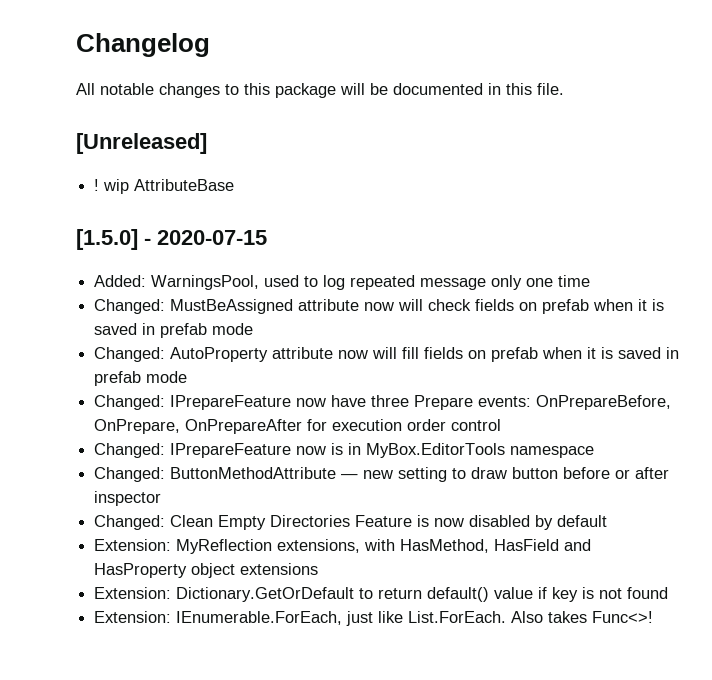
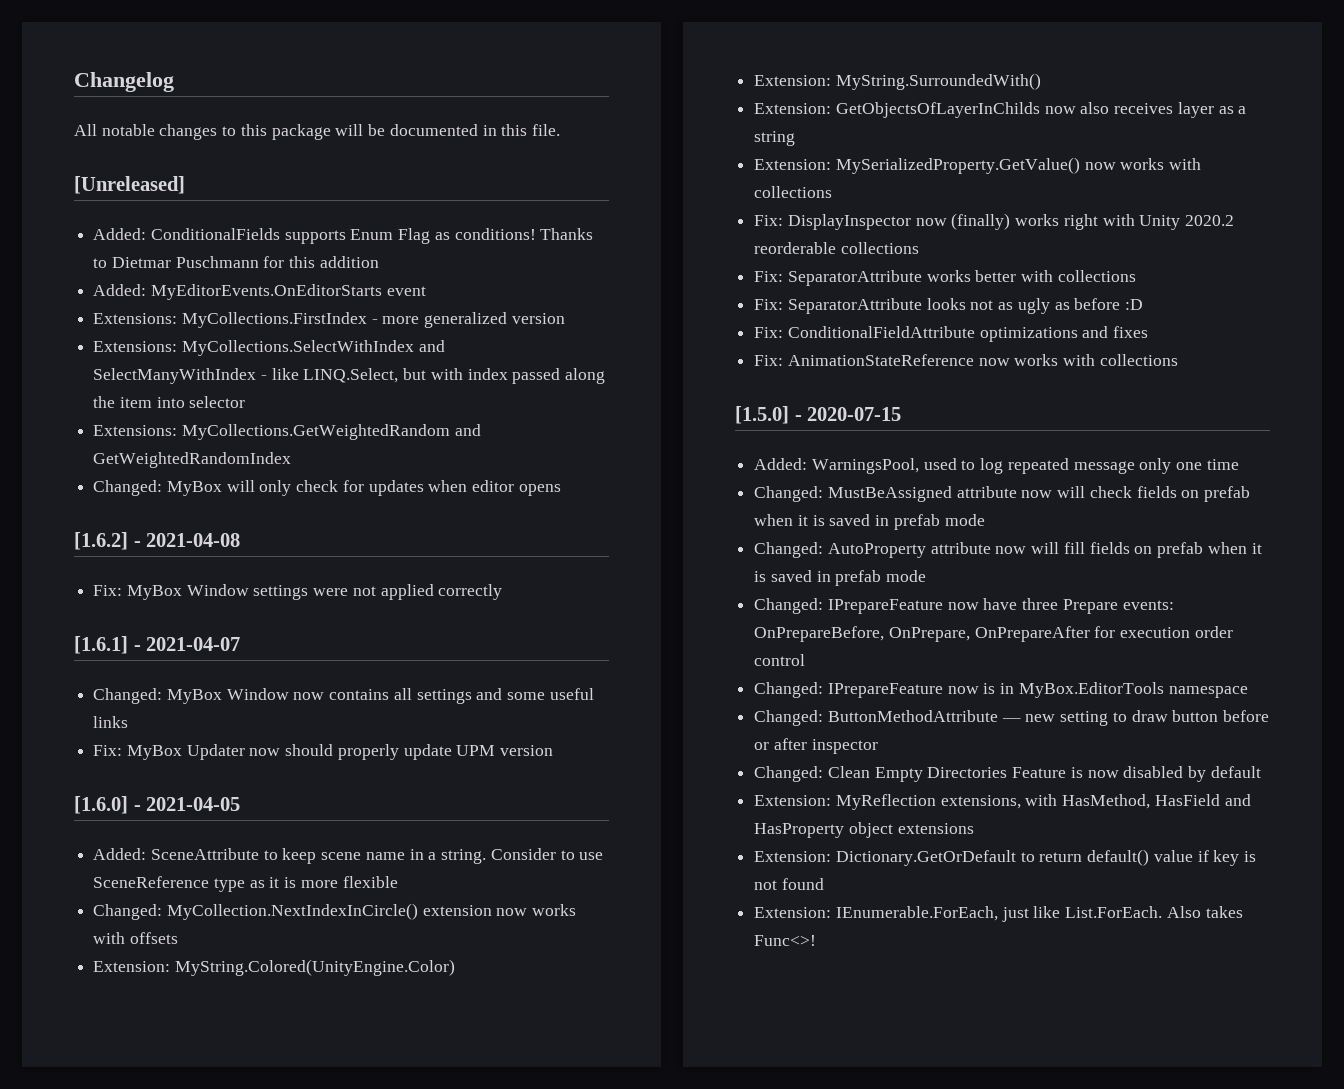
[94,179,235,194] ! wip AttributeBase -> [93,228,594,244] [93,256,379,268] [93,284,426,300] [93,312,565,328] [93,340,445,356] [93,368,606,384] [93,396,246,408] [93,424,481,440] [93,452,292,468] [93,480,561,496] [74,532,241,550] [93,584,503,600] [74,636,241,654] [93,688,594,704] [93,716,129,728] [93,744,554,760] [74,796,241,814] [93,848,604,864] [93,876,398,892] [93,903,577,920] [93,932,178,944] [93,959,455,976] [754,73,1041,90] [754,102,1247,118] [754,131,796,146] [754,157,1202,174] [754,186,833,198] [754,213,1235,230] [754,242,919,254] [754,270,1136,286] [754,298,1144,314] [754,326,1149,342] [754,354,1178,366] Added: ConditionalFields supports Enum Flag as conditions! Thanks to Dietmar Puschmann for this addition // Added: MyEditorEvents.OnEditorStarts event // Extensions: MyCollections.FirstIndex - more generalized version // Extensions: MyCollections.SelectWithIndex and SelectManyWithIndex - like LINQ.Select, but with index passed along the item into selector // Extensions: MyCollections.GetWeightedRandom and GetWeightedRandomIndex // Changed: MyBox will only check for updates when editor opens // [1.6.2] - 2021-04-08 // Fix: MyBox Window settings were not applied correctly // [1.6.1] - 2021-04-07 // Changed: MyBox Window now contains all settings and some useful links // Fix: MyBox Updater now should properly update UPM version // [1.6.0] - 2021-04-05 // Added: SceneAttribute to keep scene name in a string. Consider to use SceneReference type as it is more flexible // Changed: MyCollection.NextIndexInCircle() extension now works with offsets // Extension: MyString.Colored(UnityEngine.Color) // Extension: MyString.SurroundedWith() // Extension: GetObjectsOfLayerInChilds now also receives layer as a string // Extension: MySerializedProperty.GetValue() now works with collections // Fix: DisplayInspector now (finally) works right with Unity 2020.2 reorderable collections // Fix: SeparatorAttribute works better with collections // Fix: SeparatorAttribute looks not as ugly as before :D // Fix: ConditionalFieldAttribute optimizations and fixes // Fix: AnimationStateReference now works with collections

